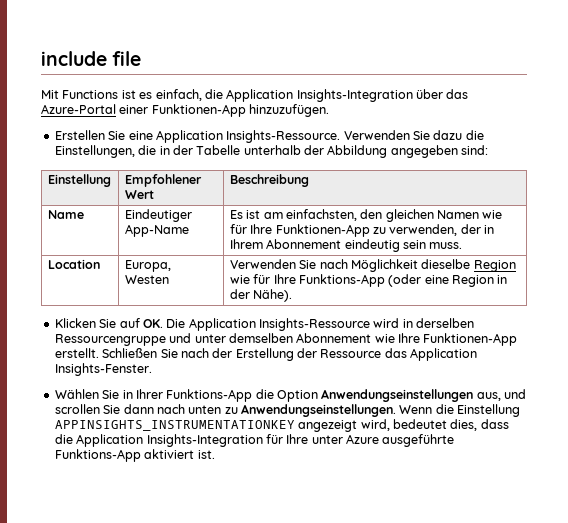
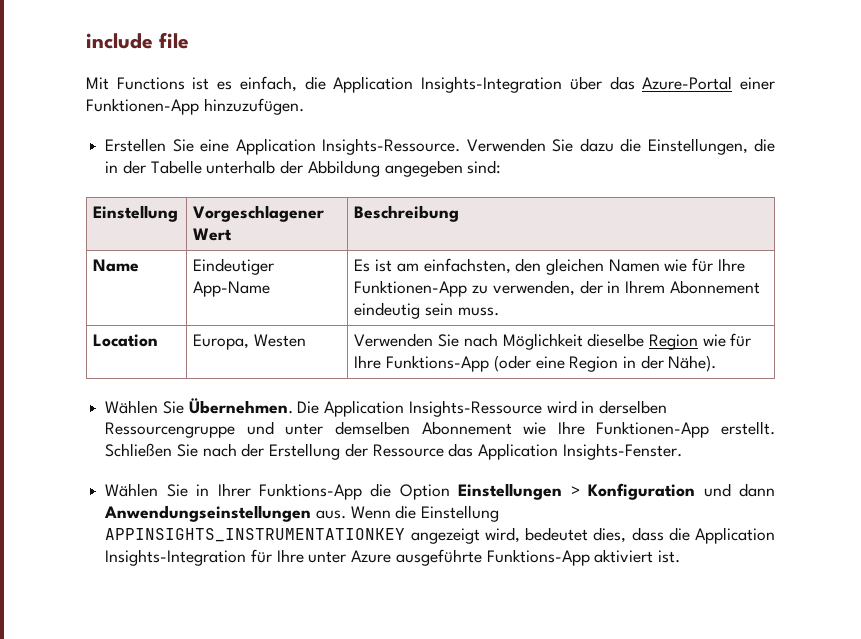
[124,174,202,187] Empfohlener -> [193,205,325,222] Vorgeschlagener
[54,318,163,328] Klicken Sie auf OK. -> [105,398,293,414] Wählen Sie Übernehmen.
[321,389,527,402] [54,404,396,417] Anwendungseinstellungen aus, und scrollen Sie dann nach unten zu Anwendungseinstellungen. -> [458,483,775,500] [104,505,346,522] Einstellungen > Konfiguration und dann Anwendungseinstellungen aus.

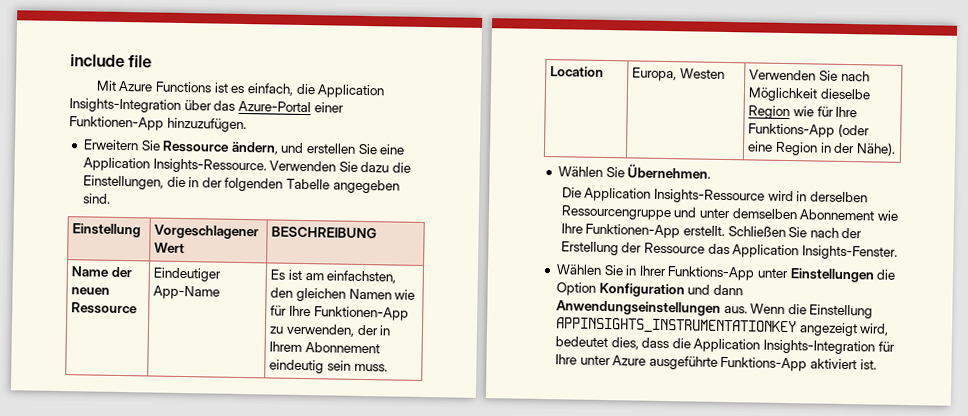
(109, 83) none -> [118,80,154,92] Azure
[105,138,167,152] Erstellen -> [82,139,357,155] Erweitern Sie Ressource ändern, und erstellen
[150,160,502,177] Tabelle unterhalb der Abbildung angegeben sind: -> [224,177,400,194] [82,193,111,204] folgenden Tabelle angegeben sind.
[354,205,460,222] Beschreibung -> [271,226,378,239] BESCHREIBUNG
(140, 265) none -> [111,266,133,278] [71,287,111,295] [71,302,139,315] der neuen Ressource
(293, 406) none -> (712, 171) //
[370,483,580,500] die Option Einstellungen > -> [757,268,897,283] [555,282,596,296] unter Einstellungen die Option

